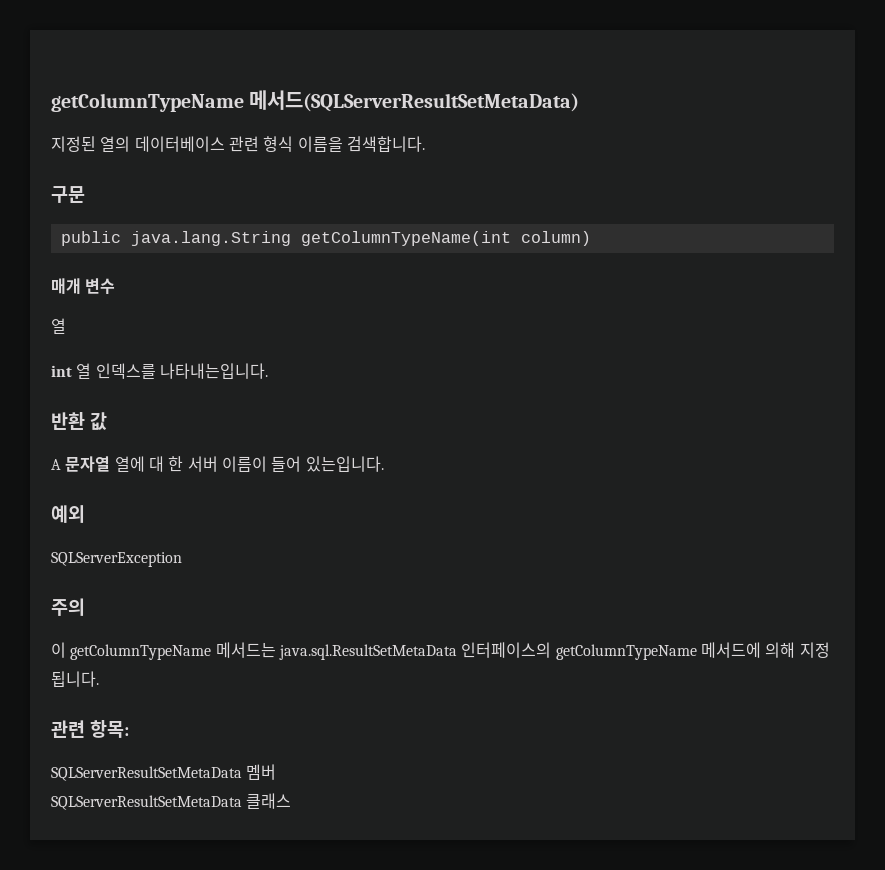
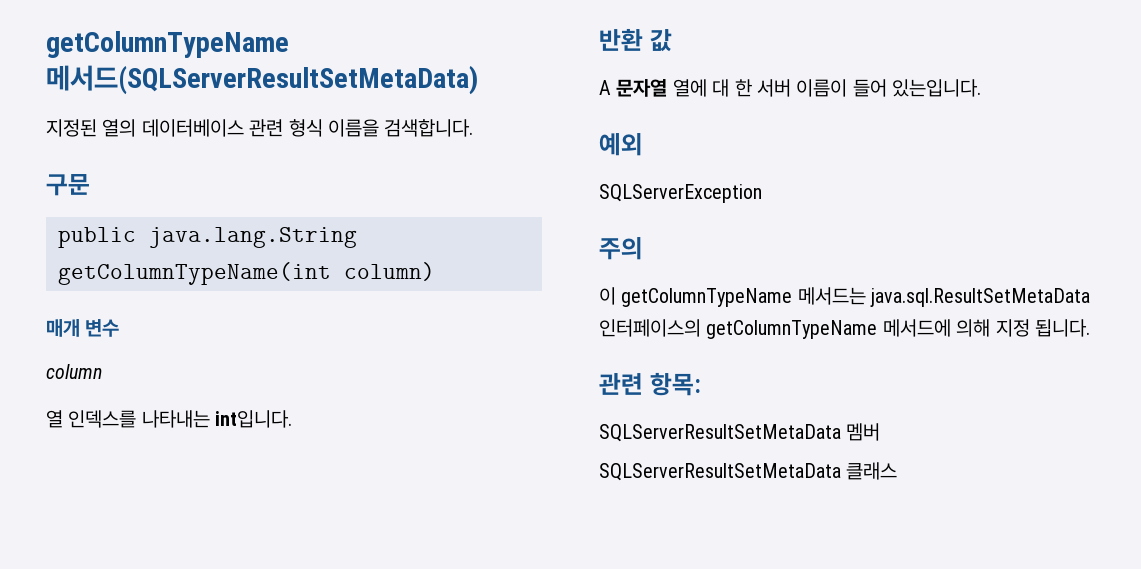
[51,318,66,334] [51,363,268,379] 열 // int 열 인덱스를 나타내는입니다. -> [46,364,102,379] [46,410,293,428] column // 열 인덱스를 나타내는 int입니다.

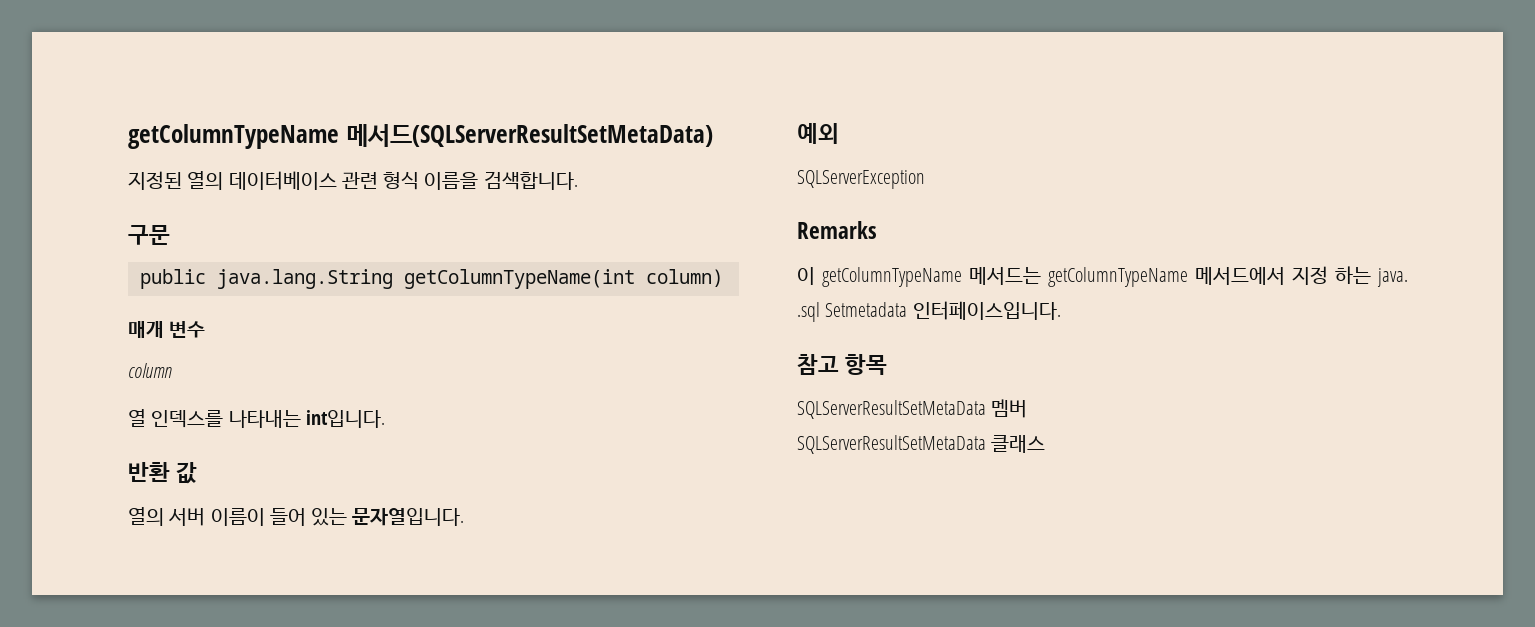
[599,79,752,97] A 문자열 열에 대 한 -> [128,507,164,526] 열의
[892,79,982,97] 있는입니다. -> [311,508,465,526] 있는 문자열입니다.
[599,237,643,260] 주의 -> [797,221,877,239] Remarks
[870,288,1091,307] [599,319,1090,339] [599,372,701,396] java.sql.ResultSetMetaData 인터페이스의 getColumnTypeName 메서드에 의해 지정 됩니다. // 관련 항목: -> [1048,266,1408,287] [797,301,1061,322] [797,354,888,375] getColumnTypeName 메서드에서 지정 하는 java. .sql Setmetadata 인터페이스입니다. // 참고 항목

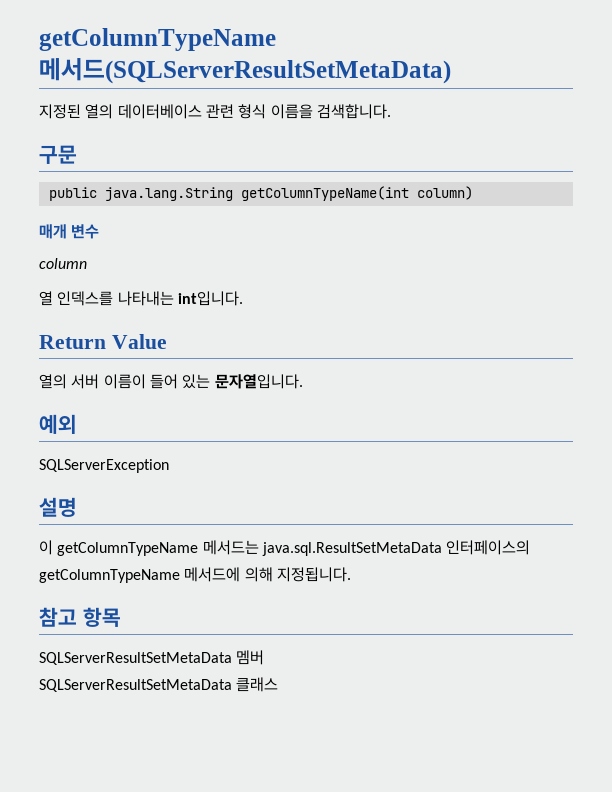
[128,462,198,484] 반환 값 -> [39,334,167,349] Return Value
[797,221,877,239] Remarks -> [39,497,77,517] 설명
[1048,266,1408,287] [797,301,1061,322] getColumnTypeName 메서드에서 지정 하는 java. .sql Setmetadata 인터페이스입니다. -> [261,540,531,556] [39,567,351,583] java.sql.ResultSetMetaData 인터페이스의 getColumnTypeName 메서드에 의해 지정됩니다.

